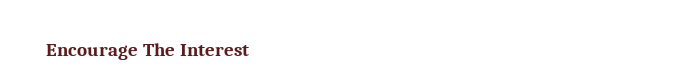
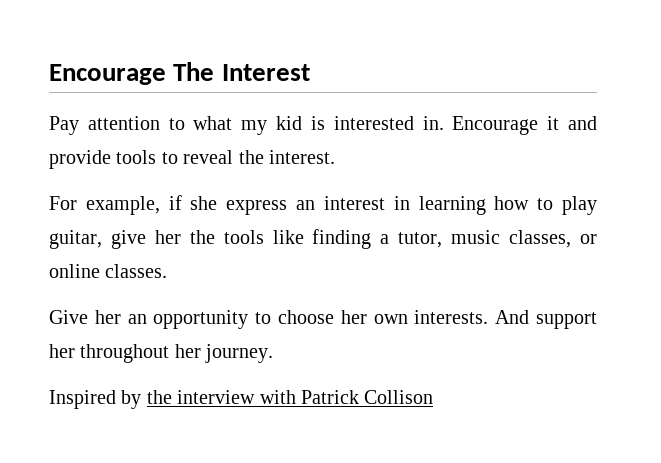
(250, 50) none -> [49,116,597,135] [49,150,335,169] [49,195,597,215] [49,229,598,249] [49,264,168,278] [49,310,597,329] [49,344,274,363] [49,390,434,409] // Pay attention to what my kid is interested in. Encourage it and provide tools to reveal the interest. // For example, if she express an interest in learning how to play guitar, give her the tools like finding a tutor, music classes, or online classes. // Give her an opportunity to choose her own interests. And support her throughout her journey. // Inspired by the interview with Patrick Collison

